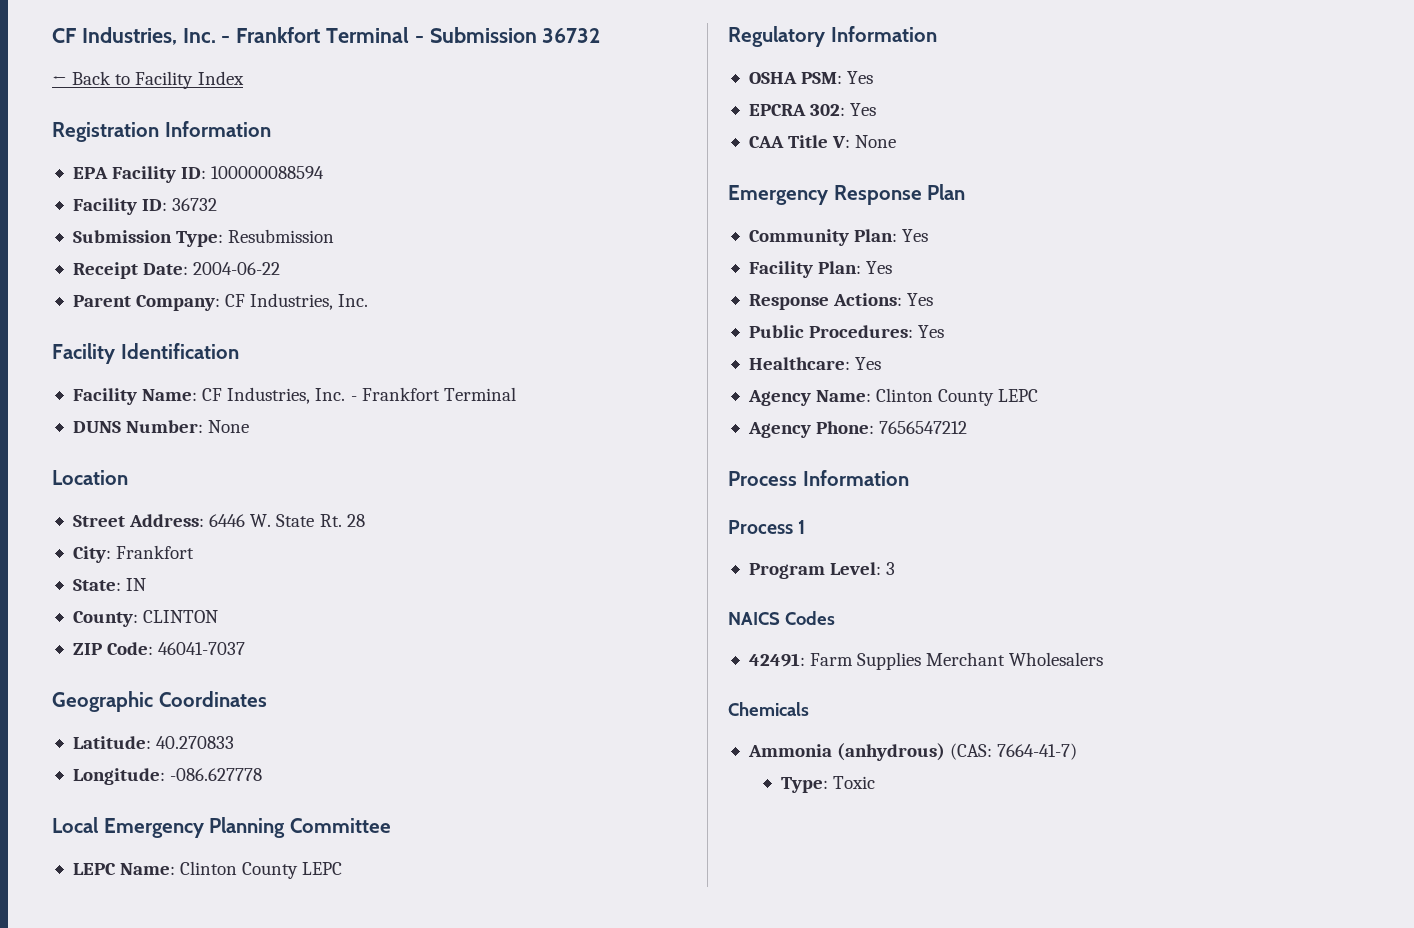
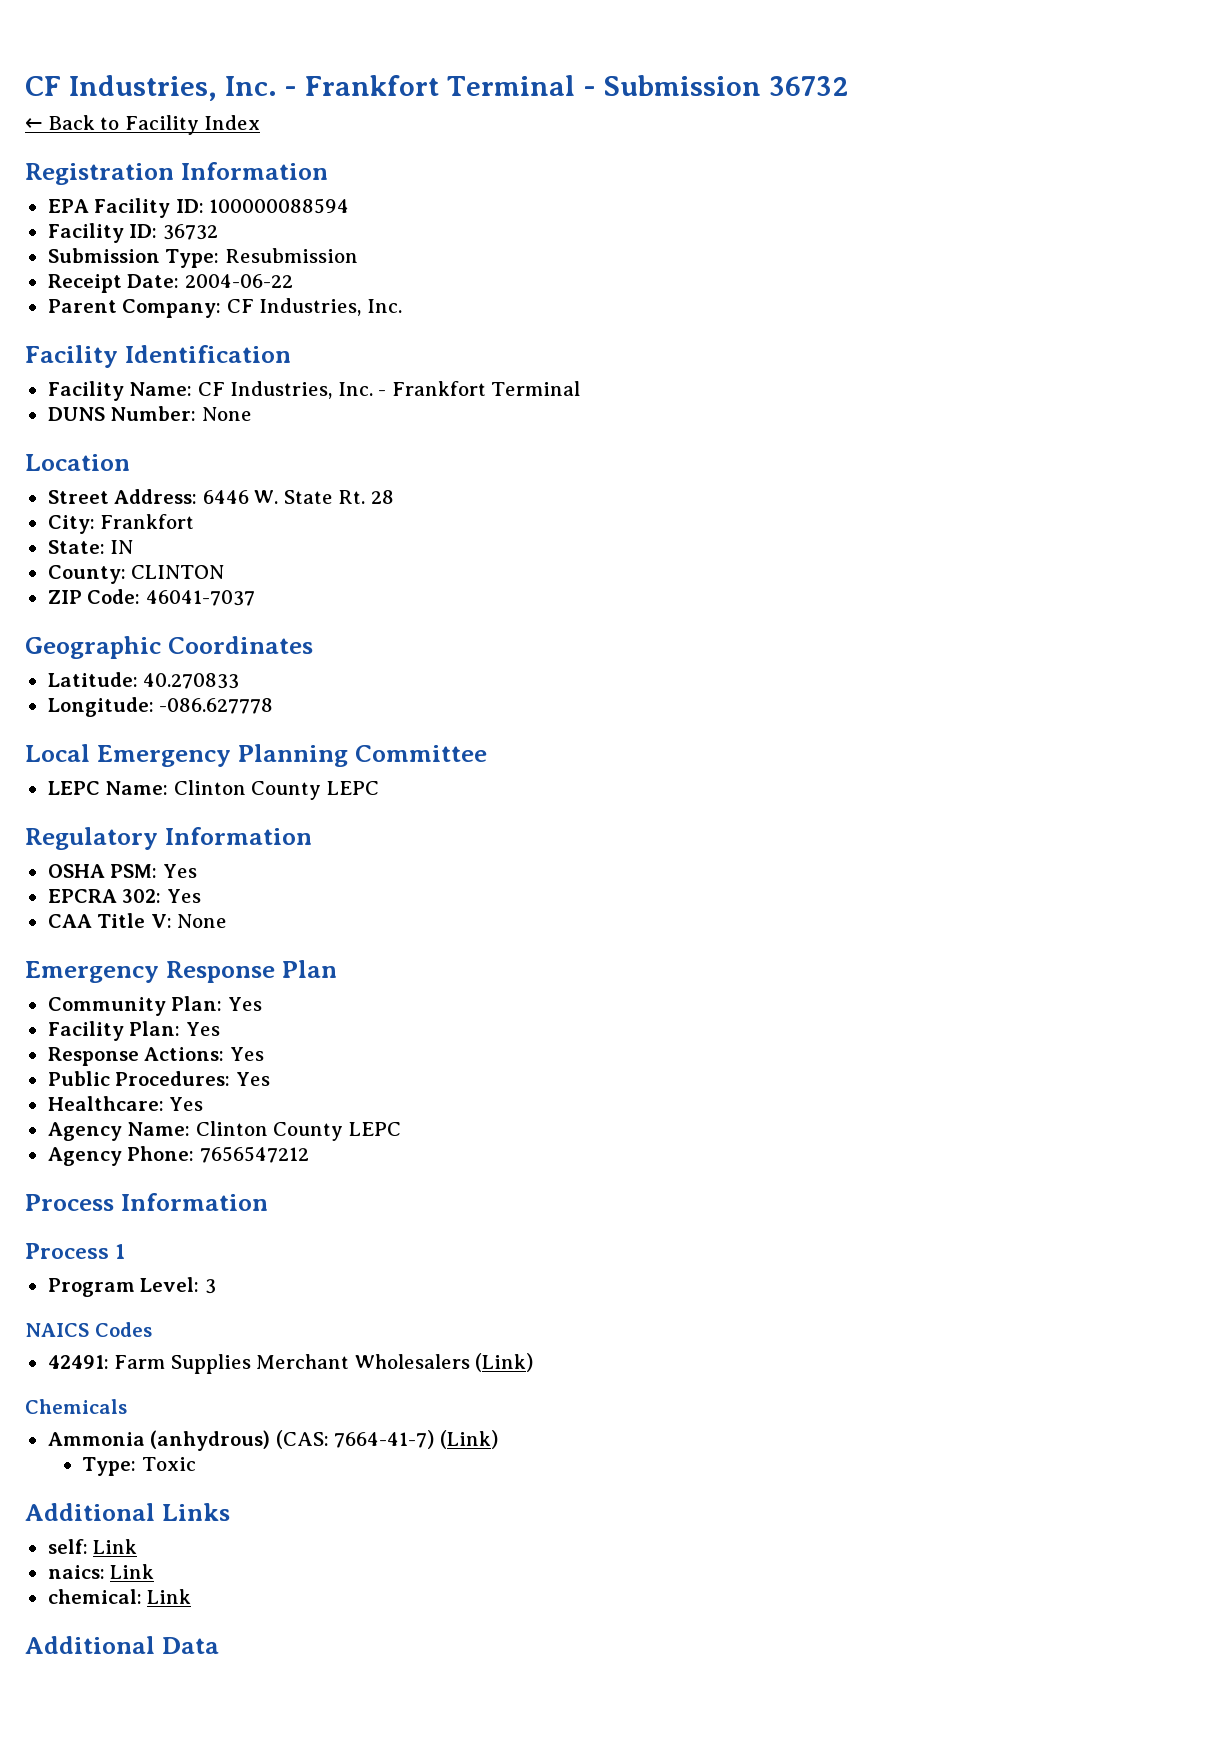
(1104, 659) none -> [475,1353,534,1372] (Link)
(1078, 751) none -> [439,1430,498,1449] (Link)
(875, 782) none -> [25,1503,230,1521] [47,1539,138,1554] [47,1564,155,1579] [47,1589,192,1604] [25,1636,219,1654] // Additional Links // self: Link // naics: Link // chemical: Link // Additional Data

